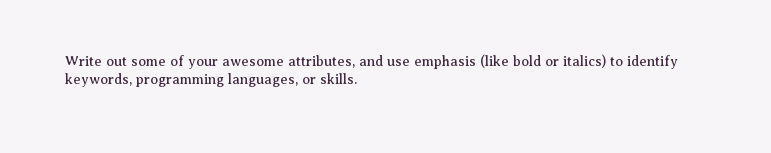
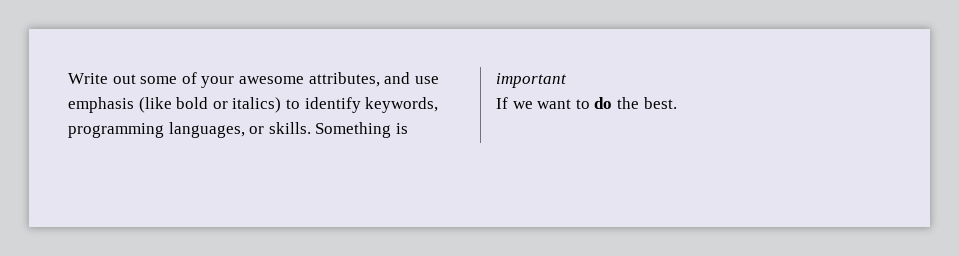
(357, 78) none -> [315,122,408,138] [496,73,567,88] [496,97,677,109] Something is important // If we want to do the best.

